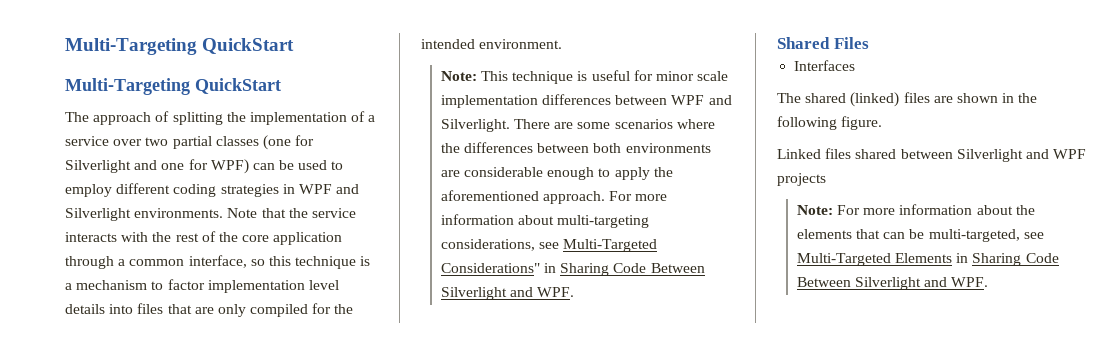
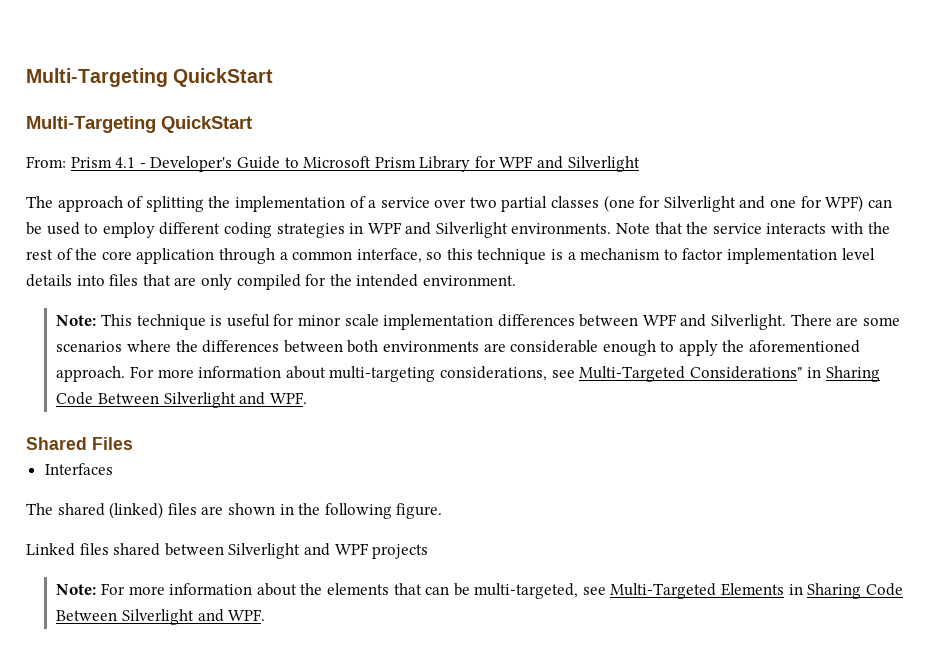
(281, 86) none -> [26,156,640,172] // From: Prism 4.1 - Developer's Guide to Microsoft Prism Library for WPF and Silverlight

